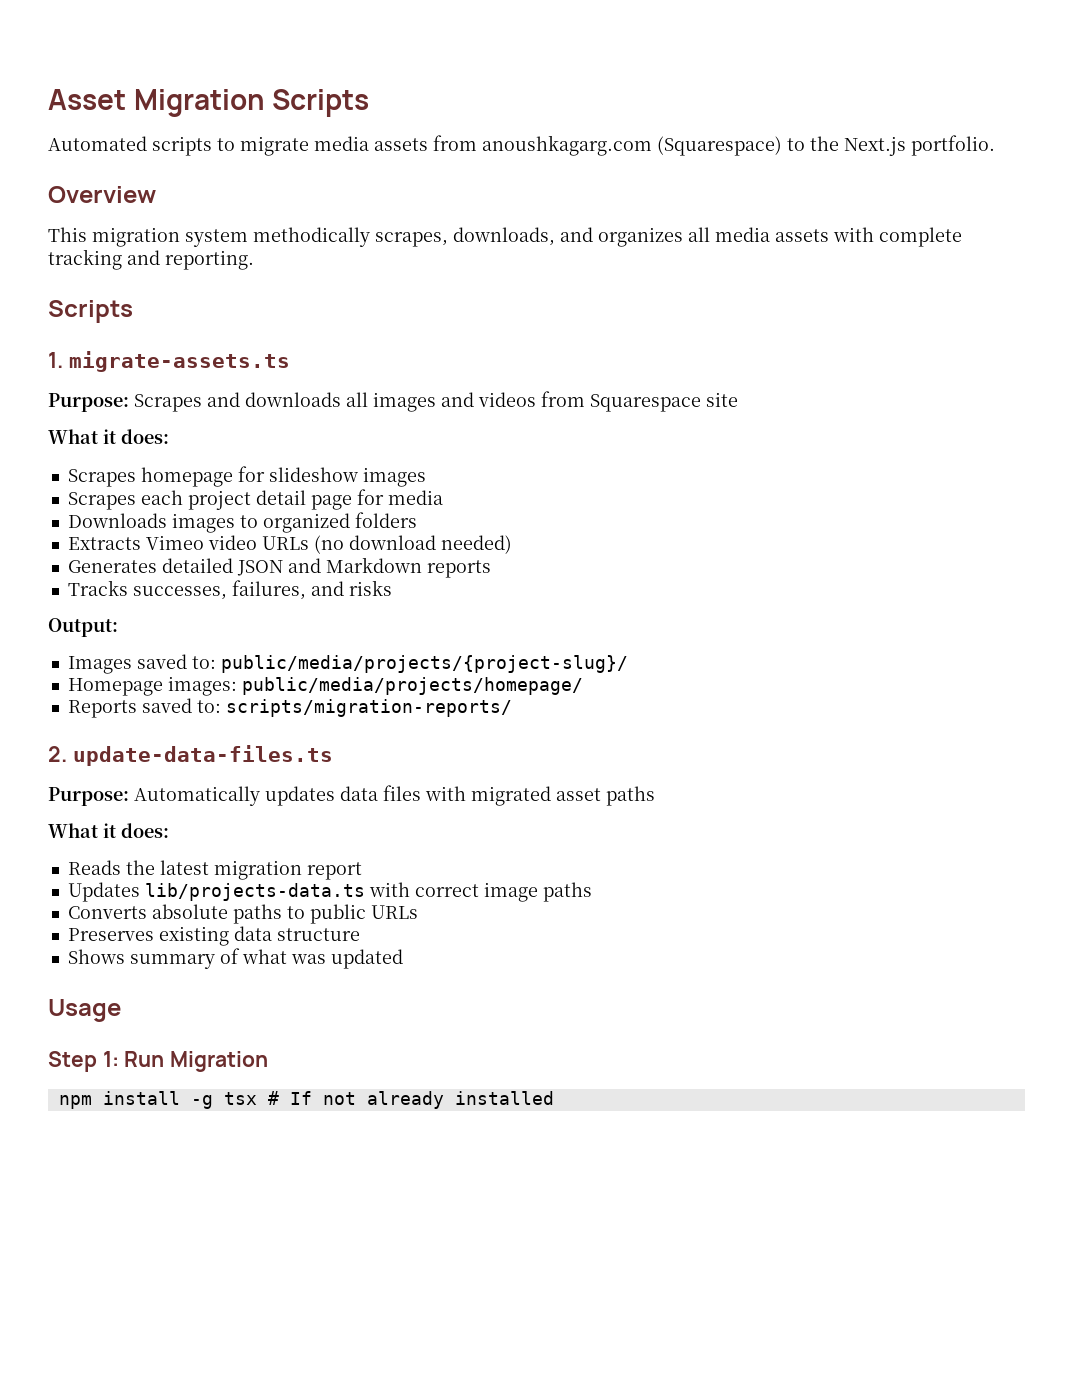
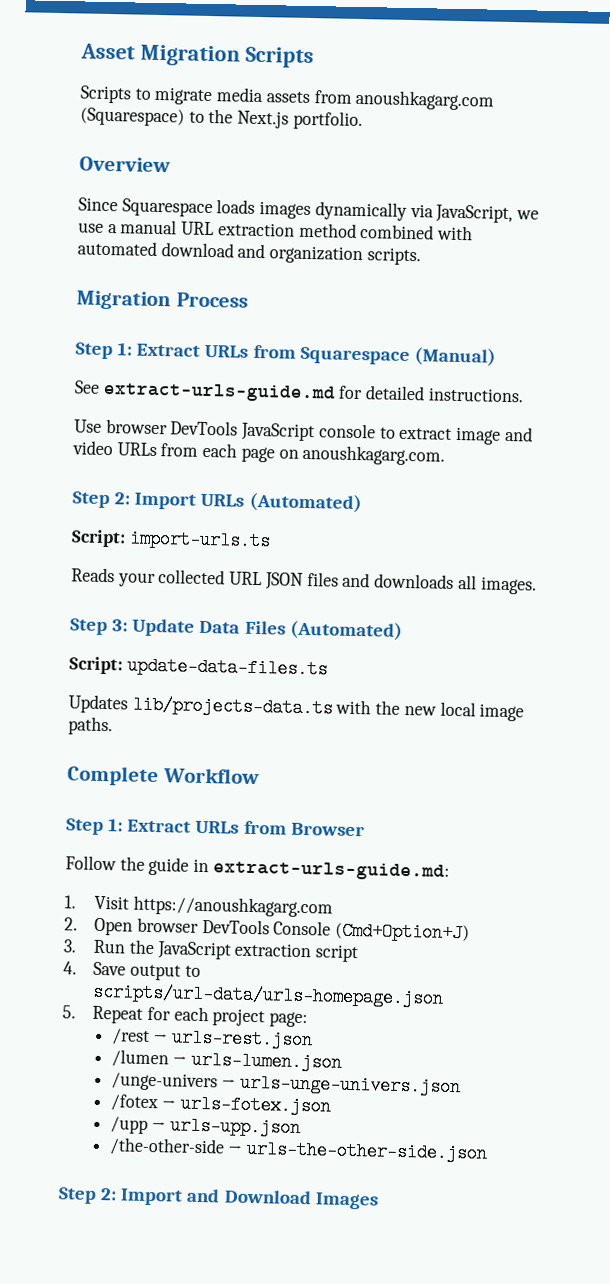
[48,136,212,156] Automated scripts -> [80,85,132,104] Scripts
[48,227,962,247] [48,249,254,270] [48,300,133,323] [48,351,290,372] [48,391,738,412] [48,429,169,444] [67,466,426,487] [67,489,443,510] [67,512,417,533] [67,535,512,554] [67,557,491,578] [67,580,392,600] [48,618,118,637] [67,654,628,674] [67,676,583,696] [67,698,512,718] [48,745,333,766] [48,785,655,806] [48,823,169,838] [67,860,362,880] [67,882,592,902] [67,904,418,924] [67,926,360,946] [67,948,403,969] [48,999,121,1022] [48,1051,269,1072] [58,1091,554,1109] This migration system methodically scrapes, downloads, and organizes all media assets with complete tracking and reporting. // Scripts // 1. migrate-assets.ts // Purpose: Scrapes and downloads all images and videos from Squarespace site // What it does: // Scrapes homepage for slideshow images // Scrapes each project detail page for media // Downloads images to organized folders // Extracts Vimeo video URLs (no download needed) // Generates detailed JSON and Markdown reports // Tracks successes, failures, and risks // Output: // Images saved to: public/media/projects/{project-slug}/ // Homepage images: public/media/projects/homepage/ // Reports saved to: scripts/migration-reports/ // 2. update-data-files.ts // Purpose: Automatically updates data files with migrated asset paths // What it does: // Reads the latest migration report // Updates lib/projects-data.ts with correct image paths // Converts absolute paths to public URLs // Preserves existing data structure // Shows summary of what was updated // Usage // Step 1: Run Migration // npm install -g tsx # If not already installed -> [78,197,540,224] [78,219,474,241] [77,240,421,266] [76,290,248,311] [75,342,496,367] [74,380,524,403] [74,418,533,445] [72,440,446,466] [72,491,362,514] [71,529,271,551] [71,567,537,595] [70,618,403,641] [69,656,328,679] [68,694,525,722] [68,716,113,736] [67,765,260,787] [66,818,365,837] [65,855,450,881] [64,895,333,918] [64,917,471,943] [63,939,359,963] [63,961,201,981] [92,982,445,1008] [62,1005,309,1028] [110,1028,313,1050] [110,1049,342,1072] [110,1072,461,1097] [109,1094,331,1116] [109,1116,301,1138] [108,1137,488,1163] [58,1187,379,1210] Since Squarespace loads images dynamically via JavaScript, we use a manual URL extraction method combined with automated download and organization scripts. // Migration Process // Step 1: Extract URLs from Squarespace (Manual) // See extract-urls-guide.md for detailed instructions. // Use browser DevTools JavaScript console to extract image and video URLs from each page on anoushkagarg.com. // Step 2: Import URLs (Automated) // Script: import-urls.ts // Reads your collected URL JSON files and downloads all images. // Step 3: Update Data Files (Automated) // Script: update-data-files.ts // Updates lib/projects-data.ts with the new local image paths. // Complete Workflow // Step 1: Extract URLs from Browser // Follow the guide in extract-urls-guide.md: // 1. Visit https://anoushkagarg.com // 2. Open browser DevTools Console (Cmd+Option+J) // 3. Run the JavaScript extraction script // 4. Save output to scripts/url-data/urls-homepage.json // 5. Repeat for each project page: // /rest → urls-rest.json // /lumen → urls-lumen.json // /unge-univers → urls-unge-univers.json // /fotex → urls-fotex.json // /upp → urls-upp.json // /the-other-side → urls-the-other-side.json // Step 2: Import and Download Images

